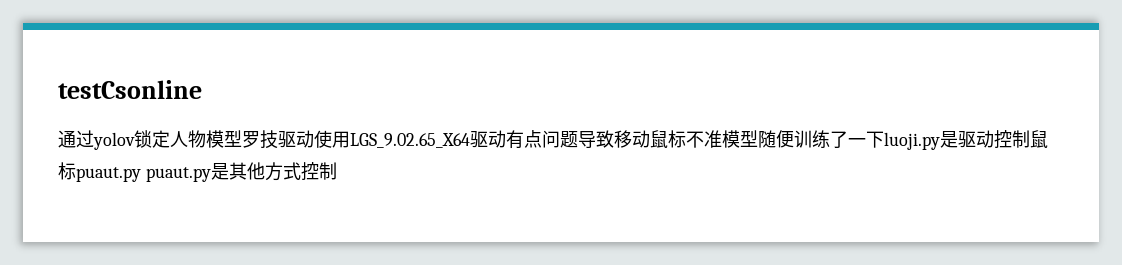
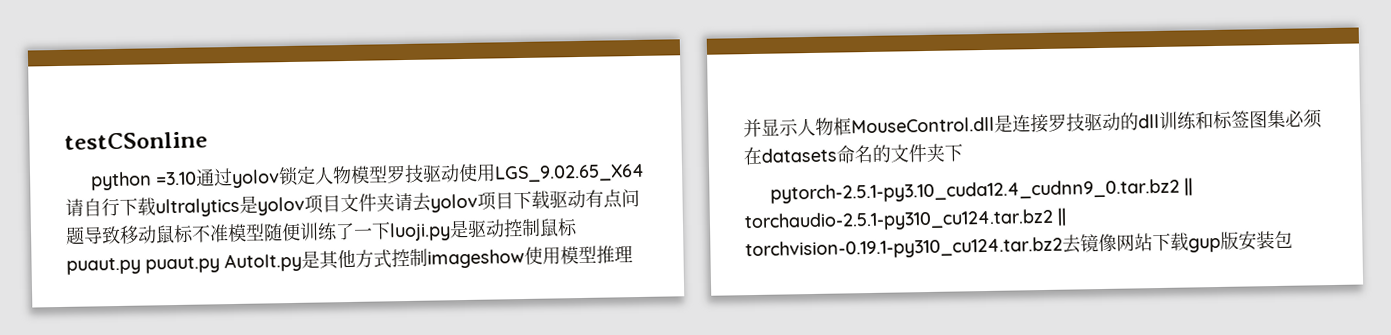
[58,80,202,99] testCsonline // -> [64,131,208,150] [89,171,197,191] testCSonline // python =3.10
(470, 140) none -> [65,190,550,218] 请自行下载ultralytics是yolov项目文件夹请去yolov项目下载
(211, 174) none -> [224,252,302,273] AutoIt.py
(337, 171) none -> [427,245,633,269] [743,109,1323,138] [743,143,963,166] [769,177,1193,204] [744,207,1067,233] [745,230,1293,261] imageshow使用模型推理并显示人物框MouseControl.dll是连接罗技驱动的dll训练和标签图集必须在datasets命名的文件夹下 // pytorch-2.5.1-py3.10_cuda12.4_cudnn9_0.tar.bz2 || torchaudio-2.5.1-py310_cu124.tar.bz2 || torchvision-0.19.1-py310_cu124.tar.bz2去镜像网站下载gup版安装包

